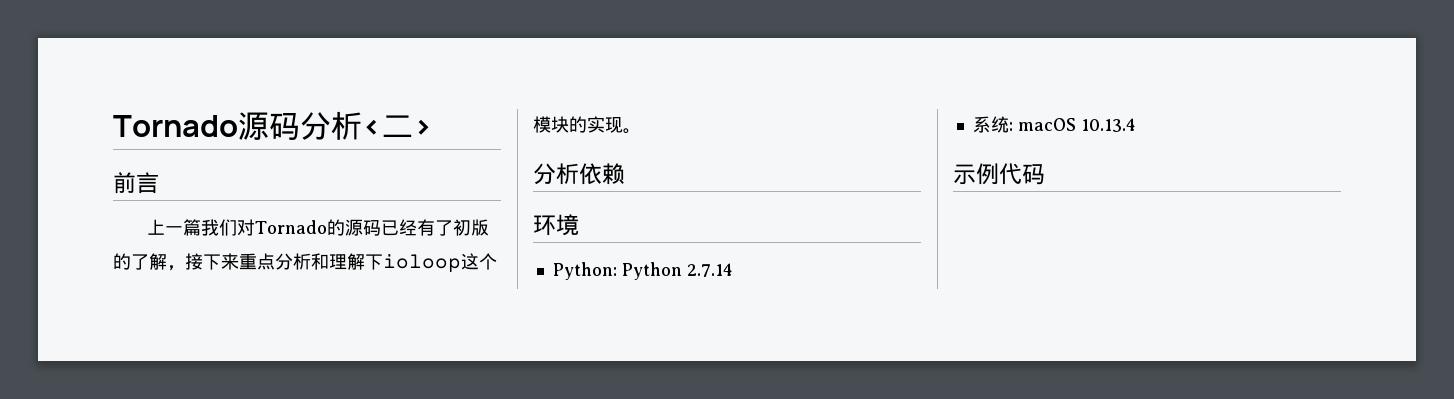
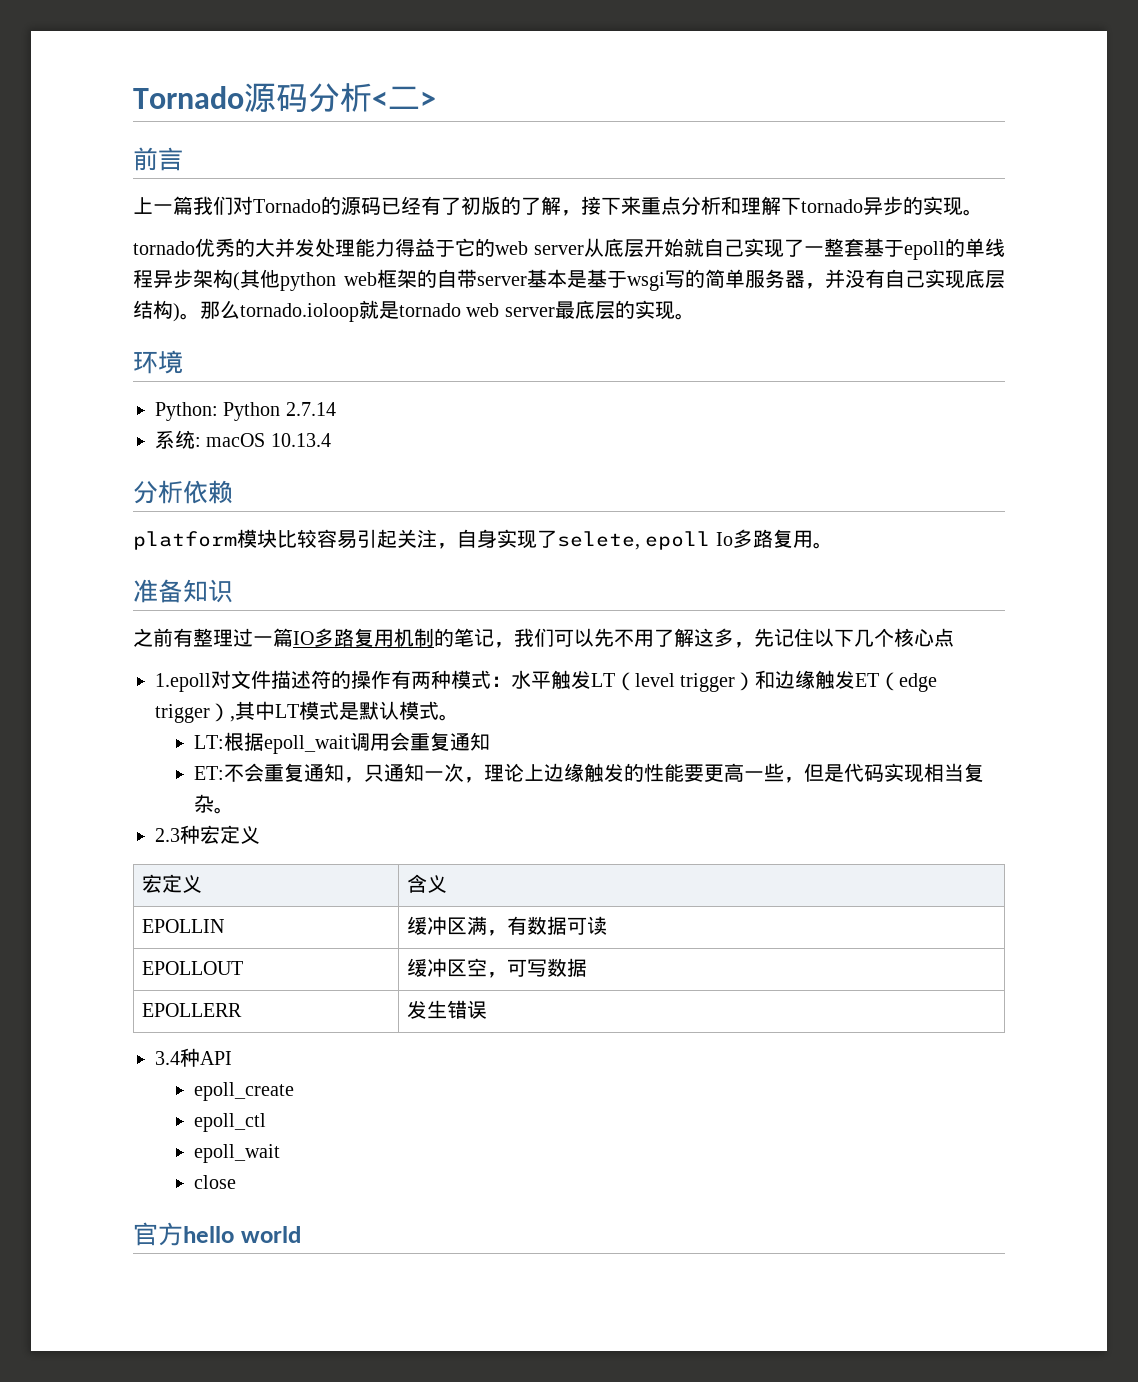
[383,253,497,273] [533,116,641,134] [533,163,625,185] ioloop这个模块的实现。 // 分析依赖 -> [801,196,983,216] [133,238,1005,260] [133,269,1005,291] [133,300,695,322] tornado异步的实现。 // tornado优秀的大并发处理能力得益于它的web server从底层开始就自己实现了一整套基于epoll的单线程异步架构(其他python web框架的自带server基本是基于wsgi写的简单服务器，并没有自己实现底层结构)。那么tornado.ioloop就是tornado web server最底层的实现。
[953,163,1045,185] 示例代码 -> [133,480,233,504] [133,529,833,550] [133,579,233,603] [133,628,954,648] [155,670,938,692] [155,701,459,723] [194,732,491,754] [194,763,985,783] [194,794,235,814] [155,825,260,844] [142,874,203,893] [407,874,448,893] [142,919,225,933] [407,916,608,936] [142,961,244,975] [407,958,588,978] [142,1003,243,1017] [407,1000,488,1019] [155,1048,232,1067] [194,1082,295,1101] [194,1113,267,1132] [194,1144,281,1163] [194,1175,237,1189] [133,1222,301,1246] 分析依赖 // platform模块比较容易引起关注，自身实现了selete, epoll Io多路复用。 // 准备知识 // 之前有整理过一篇IO多路复用机制的笔记，我们可以先不用了解这多，先记住以下几个核心点 // 1.epoll对文件描述符的操作有两种模式：水平触发LT（level trigger）和边缘触发ET（edge trigger）,其中LT模式是默认模式。 // LT:根据epoll_wait调用会重复通知 // ET:不会重复通知，只通知一次，理论上边缘触发的性能要更高一些，但是代码实现相当复杂。 // 2.3种宏定义 // 宏定义 | 含义 // EPOLLIN | 缓冲区满，有数据可读 // EPOLLOUT | 缓冲区空，可写数据 // EPOLLERR | 发生错误 // 3.4种API // epoll_create // epoll_ctl // epoll_wait // close // 官方hello world

